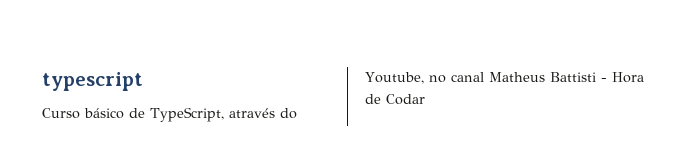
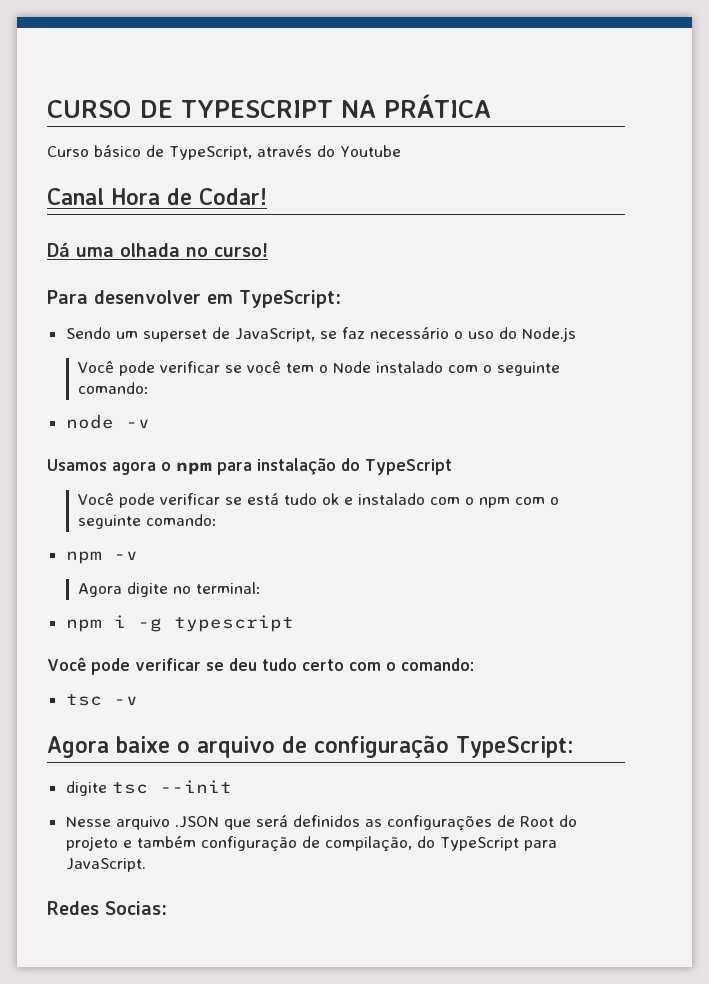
[42,72,143,91] typescript -> [47,94,491,118] CURSO DE TYPESCRIPT NA PRÁTICA
[365,72,644,84] [365,94,425,105] Youtube, no canal Matheus Battisti - Hora de Codar -> [339,145,401,157] [47,188,267,205] [47,242,268,257] [47,290,341,308] [65,327,576,342] [77,361,560,376] [77,382,149,394] [65,414,150,429] [47,458,452,475] [77,493,559,508] [77,514,217,529] [65,551,138,564] [77,582,261,597] [65,615,294,632] [47,657,474,675] [65,694,138,706] [47,735,574,758] [65,780,232,796] [65,815,577,831] [65,836,557,852] [65,858,146,872] [47,901,167,915] Youtube // Canal Hora de Codar! // Dá uma olhada no curso! // Para desenvolver em TypeScript: // Sendo um superset de JavaScript, se faz necessário o uso do Node.js // Você pode verificar se você tem o Node instalado com o seguinte comando: // node -v // Usamos agora o npm para instalação do TypeScript // Você pode verificar se está tudo ok e instalado com o npm com o seguinte comando: // npm -v // Agora digite no terminal: // npm i -g typescript // Você pode verificar se deu tudo certo com o comando: // tsc -v // Agora baixe o arquivo de configuração TypeScript: // digite tsc --init // Nesse arquivo .JSON que será definidos as configurações de Root do projeto e também configuração de compilação, do TypeScript para JavaScript. // Redes Socias:

